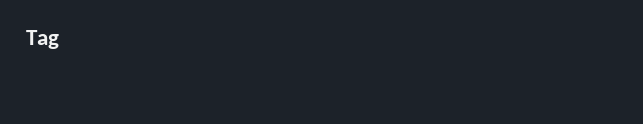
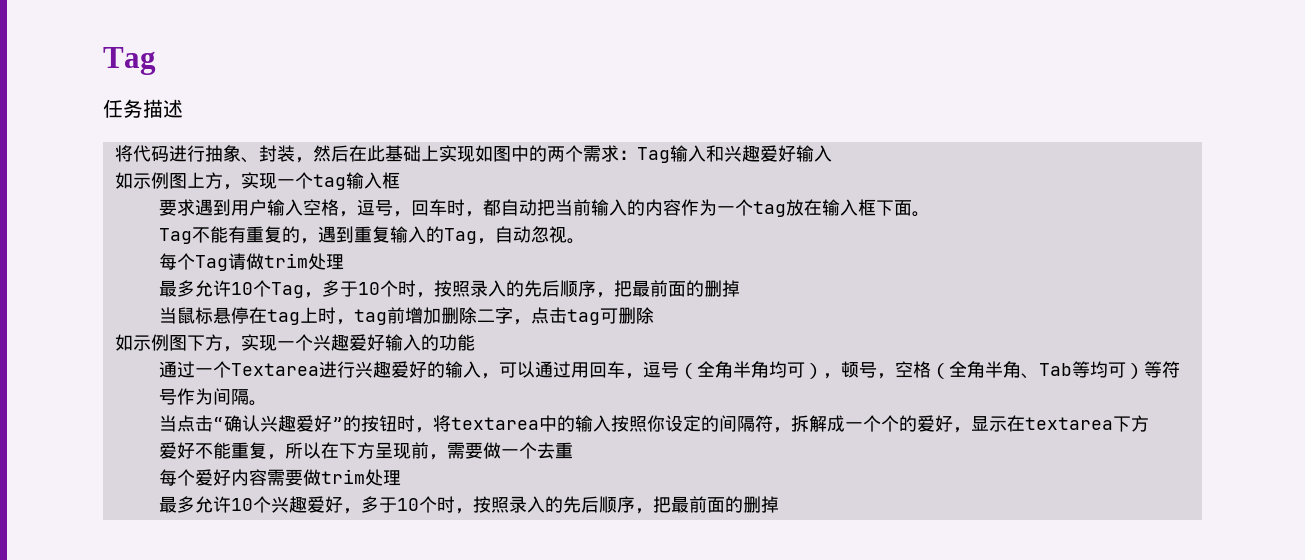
[26,30,59,49] Tag -> [103,47,156,75] [103,99,183,118] [115,145,832,163] [115,172,400,190] [159,199,930,217] [159,226,585,244] [159,253,344,271] [159,280,740,298] [159,307,654,325] [115,334,475,352] [159,361,1180,379] [159,388,267,406] [159,415,1149,433] [159,442,573,460] [159,469,401,486] [159,496,779,514] Tag // 任务描述 // 将代码进行抽象、封装，然后在此基础上实现如图中的两个需求：Tag输入和兴趣爱好输入 // 如示例图上方，实现一个tag输入框 // 要求遇到用户输入空格，逗号，回车时，都自动把当前输入的内容作为一个tag放在输入框下面。 // Tag不能有重复的，遇到重复输入的Tag，自动忽视。 // 每个Tag请做trim处理 // 最多允许10个Tag，多于10个时，按照录入的先后顺序，把最前面的删掉 // 当鼠标悬停在tag上时，tag前增加删除二字，点击tag可删除 // 如示例图下方，实现一个兴趣爱好输入的功能 // 通过一个Textarea进行兴趣爱好的输入，可以通过用回车，逗号（全角半角均可），顿号，空格（全角半角、Tab等均可）等符号作为间隔。 // 当点击“确认兴趣爱好”的按钮时，将textarea中的输入按照你设定的间隔符，拆解成一个个的爱好，显示在textarea下方 // 爱好不能重复，所以在下方呈现前，需要做一个去重 // 每个爱好内容需要做trim处理 // 最多允许10个兴趣爱好，多于10个时，按照录入的先后顺序，把最前面的删掉

